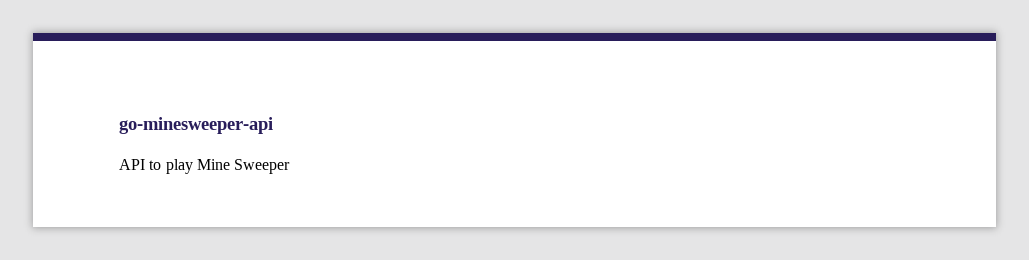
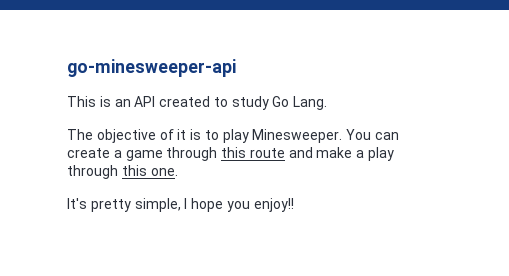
[119,159,291,174] API to play Mine Sweeper -> [67,96,328,110] [67,129,400,143] [67,147,395,161] [67,165,178,179] [67,198,294,212] This is an API created to study Go Lang. // The objective of it is to play Minesweeper. You can create a game through this route and make a play through this one. // It's pretty simple, I hope you enjoy!!

